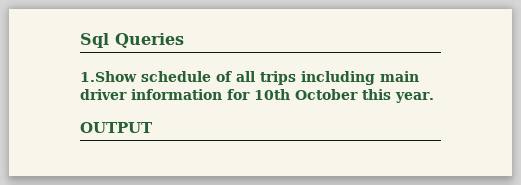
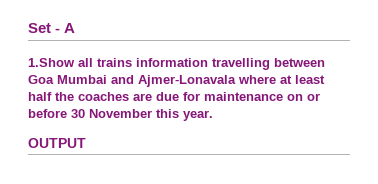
[80,33,184,48] [80,71,419,85] [80,89,358,100] Sql Queries // 1.Show schedule of all trips including main driver information for 10th October -> [28,23,76,33] [28,58,325,70] [28,75,325,87] [28,92,320,101] [28,109,152,118] Set - A // 1.Show all trains information travelling between Goa Mumbai and Ajmer-Lonavala where at least half the coaches are due for maintenance on or before 30 November

